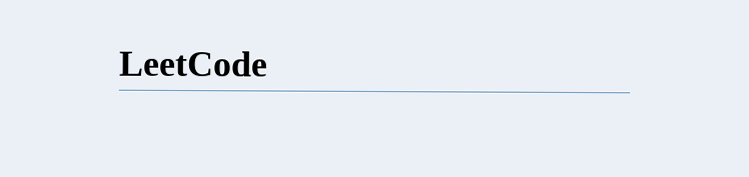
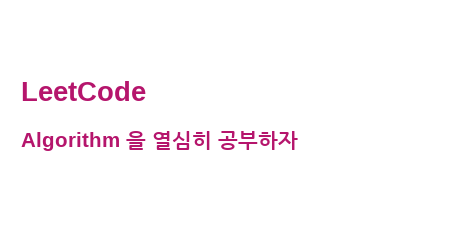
(268, 63) none -> [21,131,298,151] // Algorithm 을 열심히 공부하자

